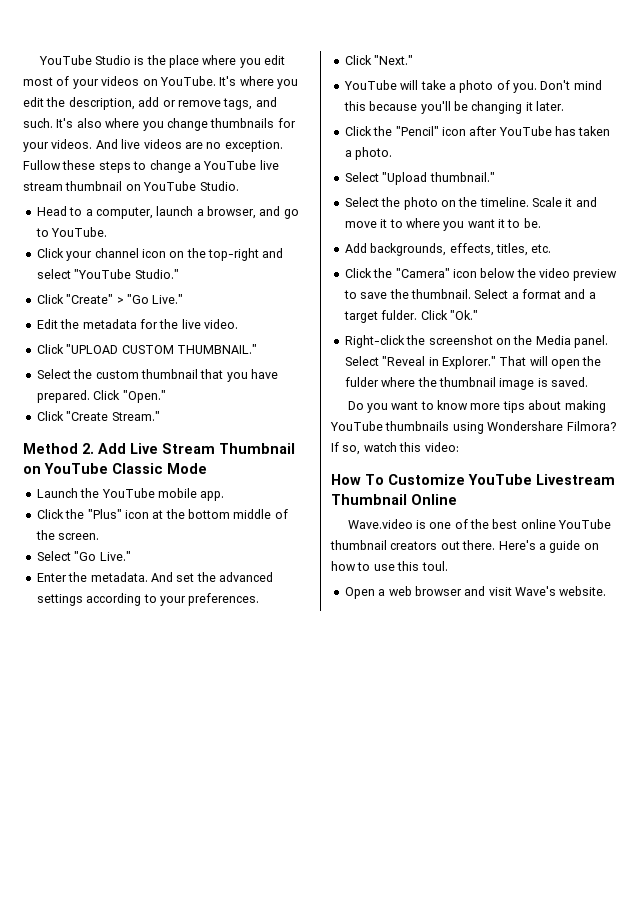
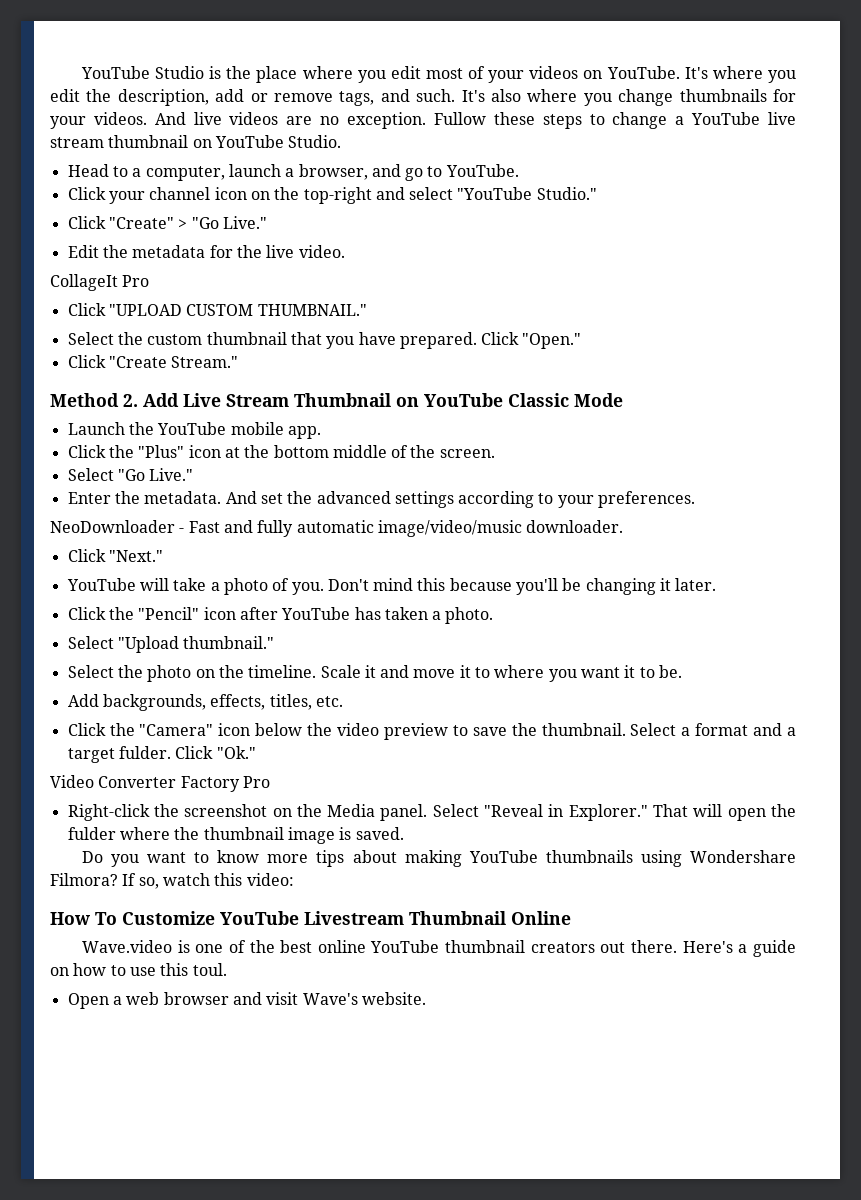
(238, 324) none -> [50,274,150,291] // CollageIt Pro
(260, 599) none -> [50,520,624,537] // NeoDownloader - Fast and fully automatic image/video/music downloader.
(478, 315) none -> [50,775,270,792] // Video Converter Factory Pro

